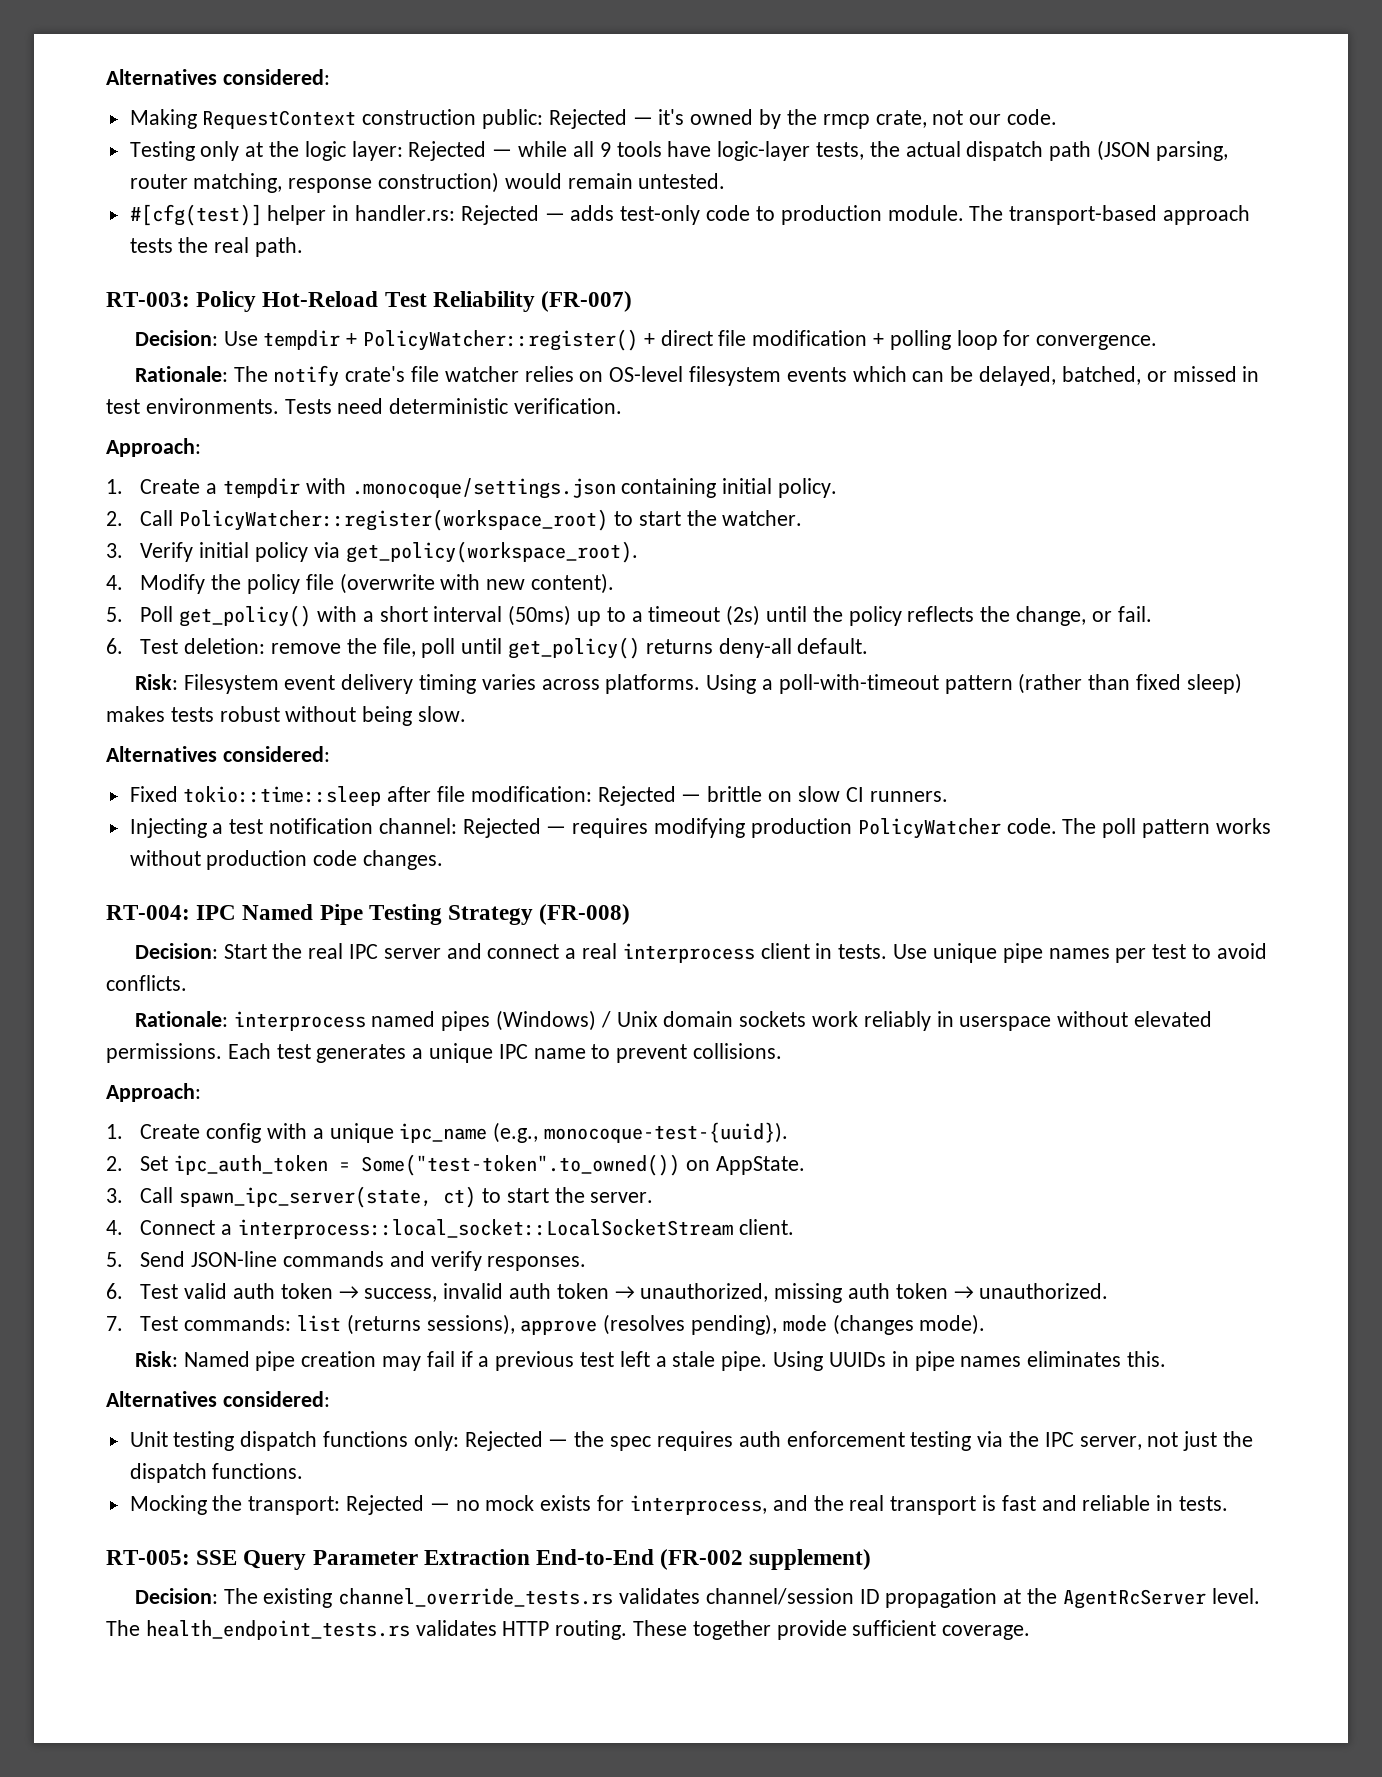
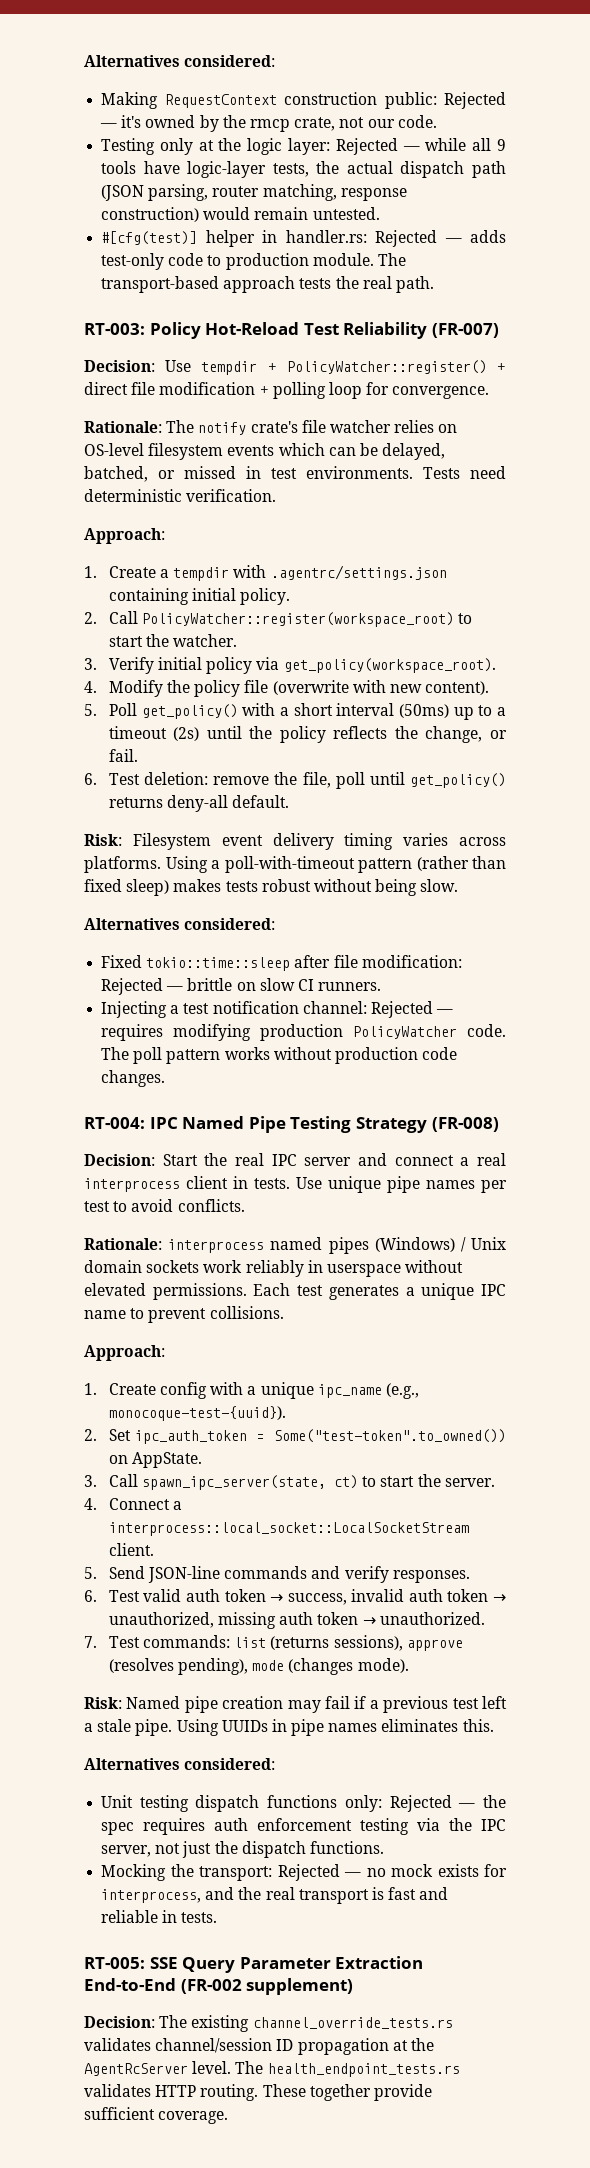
[351,478,616,499] .monocoque/settings.json -> [270,565,447,580] .agentrc/settings.json

